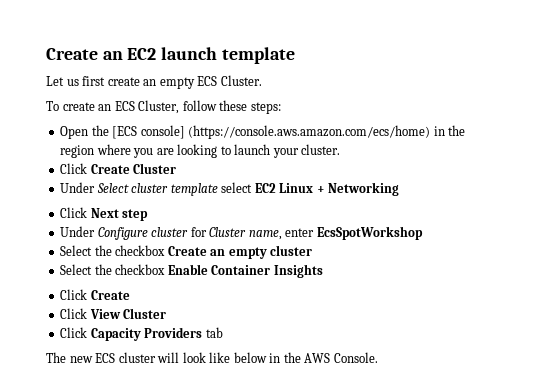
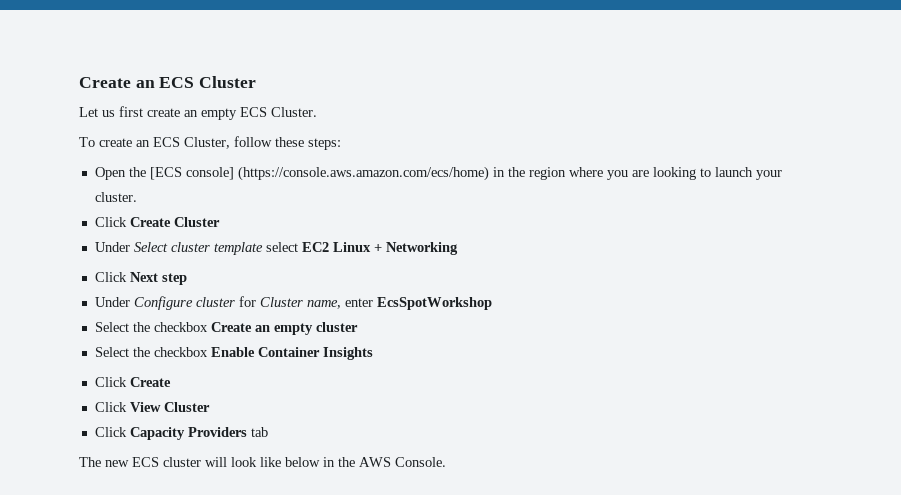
[46,47,295,64] Create an EC2 launch template -> [79,76,257,88] Create an ECS Cluster

